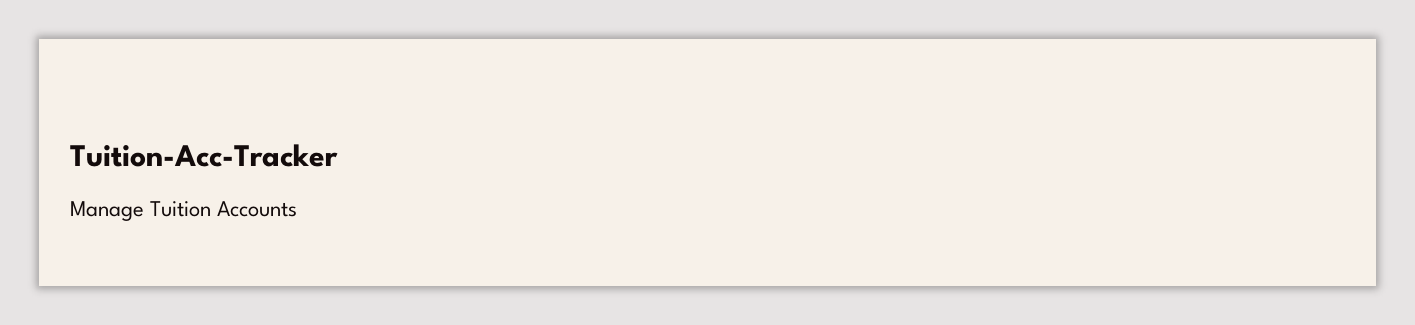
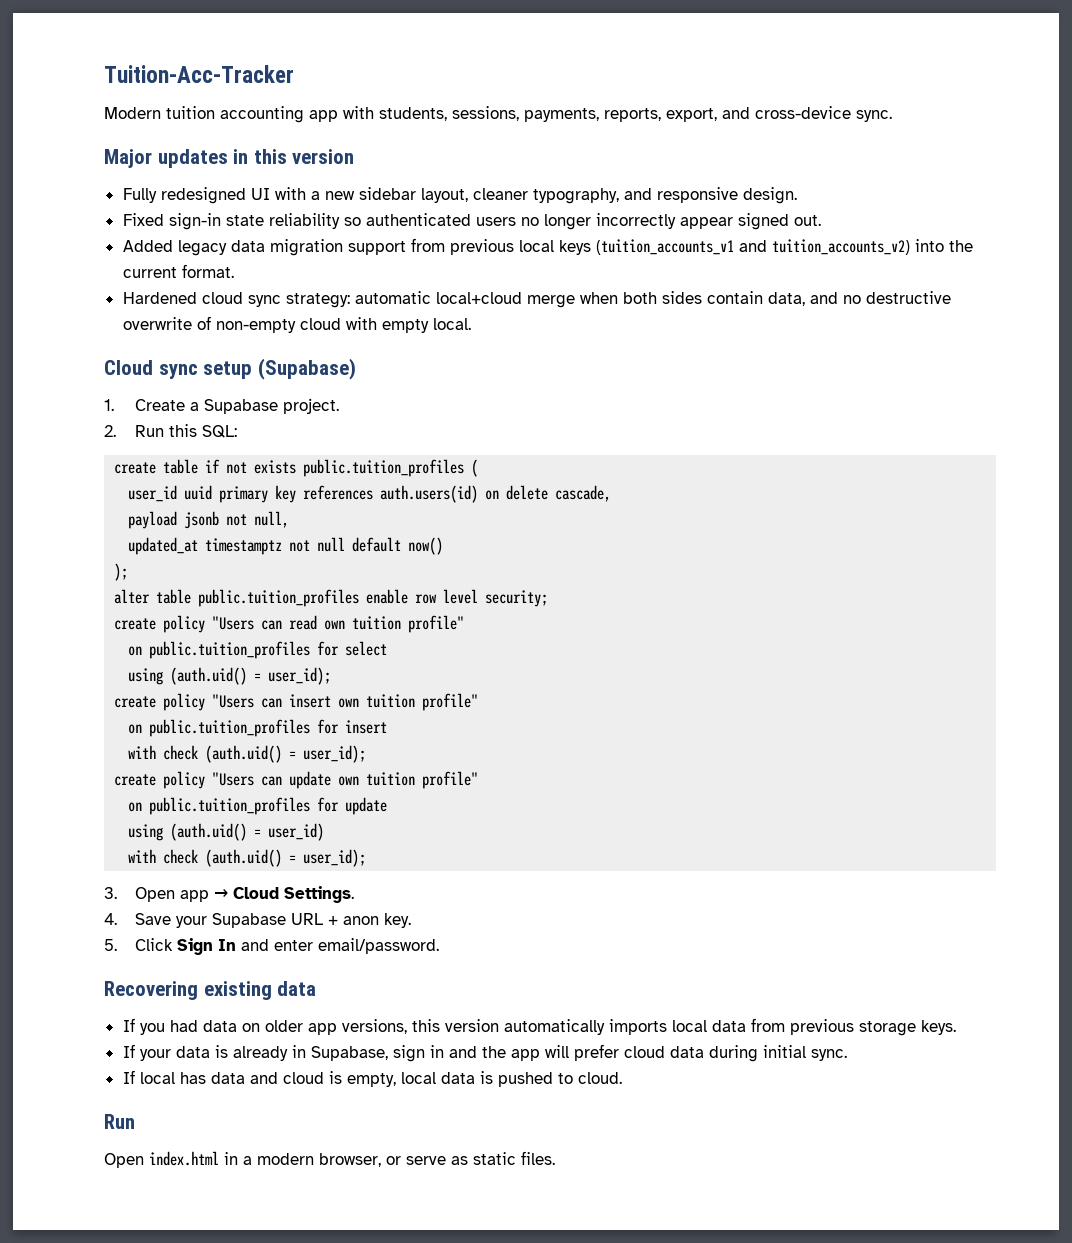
[70,201,298,221] Manage Tuition Accounts -> [104,106,892,123] [104,149,355,168] [122,187,797,204] [122,213,821,230] [122,238,973,256] [122,264,234,278] [122,291,951,308] [122,316,471,333] [104,358,356,380] [104,398,339,414] [104,424,237,438] [114,459,479,477] [128,485,612,503] [128,511,290,529] [128,537,444,555] [114,563,129,581] [114,589,549,607] [114,615,465,633] [128,641,388,659] [128,667,332,685] [114,693,479,711] [128,719,388,737] [128,745,367,763] [114,771,479,789] [128,797,388,815] [128,823,325,841] [128,849,367,867] [104,886,354,903] [104,913,411,928] [104,938,439,955] [104,981,317,1000] [122,1018,956,1036] [122,1044,847,1062] [122,1070,622,1087] [104,1114,135,1129] [104,1151,555,1168] Modern tuition accounting app with students, sessions, payments, reports, export, and cross-device sync. // Major updates in this version // Fully redesigned UI with a new sidebar layout, cleaner typography, and responsive design. // Fixed sign-in state reliability so authenticated users no longer incorrectly appear signed out. // Added legacy data migration support from previous local keys (tuition_accounts_v1 and tuition_accounts_v2) into the current format. // Hardened cloud sync strategy: automatic local+cloud merge when both sides contain data, and no destructive overwrite of non-empty cloud with empty local. // Cloud sync setup (Supabase) // 1. Create a Supabase project. // 2. Run this SQL: // create table if not exists public.tuition_profiles ( // user_id uuid primary key references auth.users(id) on delete cascade, // payload jsonb not null, // updated_at timestamptz not null default now() // ); // alter table public.tuition_profiles enable row level security; // create policy "Users can read own tuition profile" // on public.tuition_profiles for select // using (auth.uid() = user_id); // create policy "Users can insert own tuition profile" // on public.tuition_profiles for insert // with check (auth.uid() = user_id); // create policy "Users can update own tuition profile" // on public.tuition_profiles for update // using (auth.uid() = user_id) // with check (auth.uid() = user_id); // 3. Open app → Cloud Settings. // 4. Save your Supabase URL + anon key. // 5. Click Sign In and enter email/password. // Recovering existing data // If you had data on older app versions, this version automatically imports local data from previous storage keys. // If your data is already in Supabase, sign in and the app will prefer cloud data during initial sync. // If local has data and cloud is empty, local data is pushed to cloud. // Run // Open index.html in a modern browser, or serve as static files.

